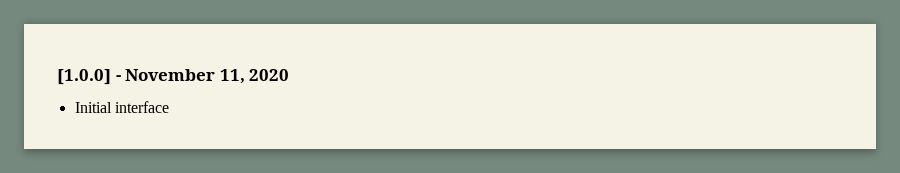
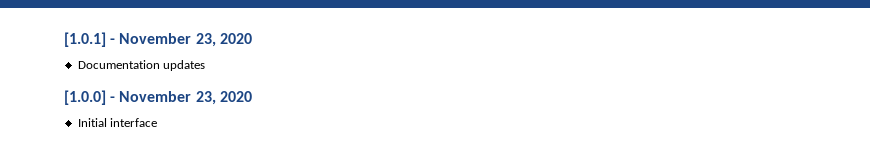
(57, 77) none -> [64,32,252,47] [77,60,206,71] [1.0.1] - November 23, 2020 // Documentation updates //
[219,69,245,84] 11, -> [195,91,216,105] 23,

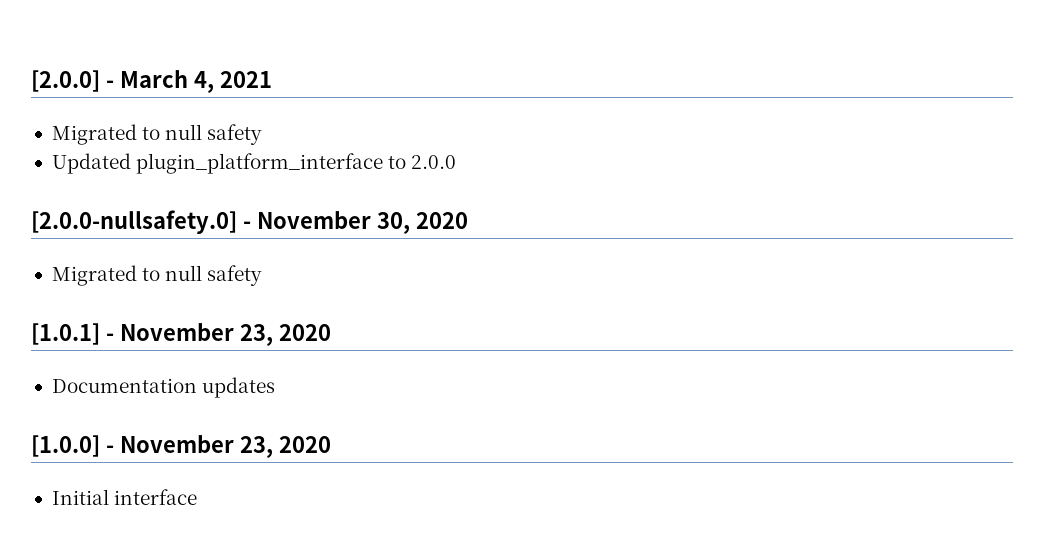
(64, 39) none -> [31,70,272,93] [51,124,263,145] [51,153,457,174] [31,210,468,234] [51,265,263,286] [2.0.0] - March 4, 2021 // Migrated to null safety // Updated plugin_platform_interface to 2.0.0 // [2.0.0-nullsafety.0] - November 30, 2020 // Migrated to null safety //

